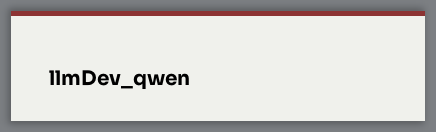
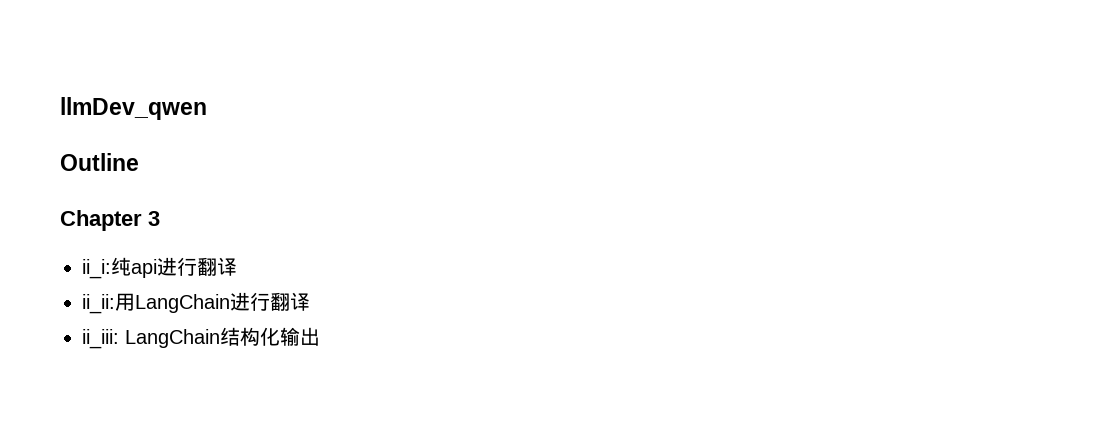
(190, 80) none -> [60,153,139,171] [60,210,160,231] [82,257,237,279] [82,292,310,314] [82,327,320,349] // Outline // Chapter 3 // ii_i:纯api进行翻译 // ii_ii:用LangChain进行翻译 // ii_iii: LangChain结构化输出

